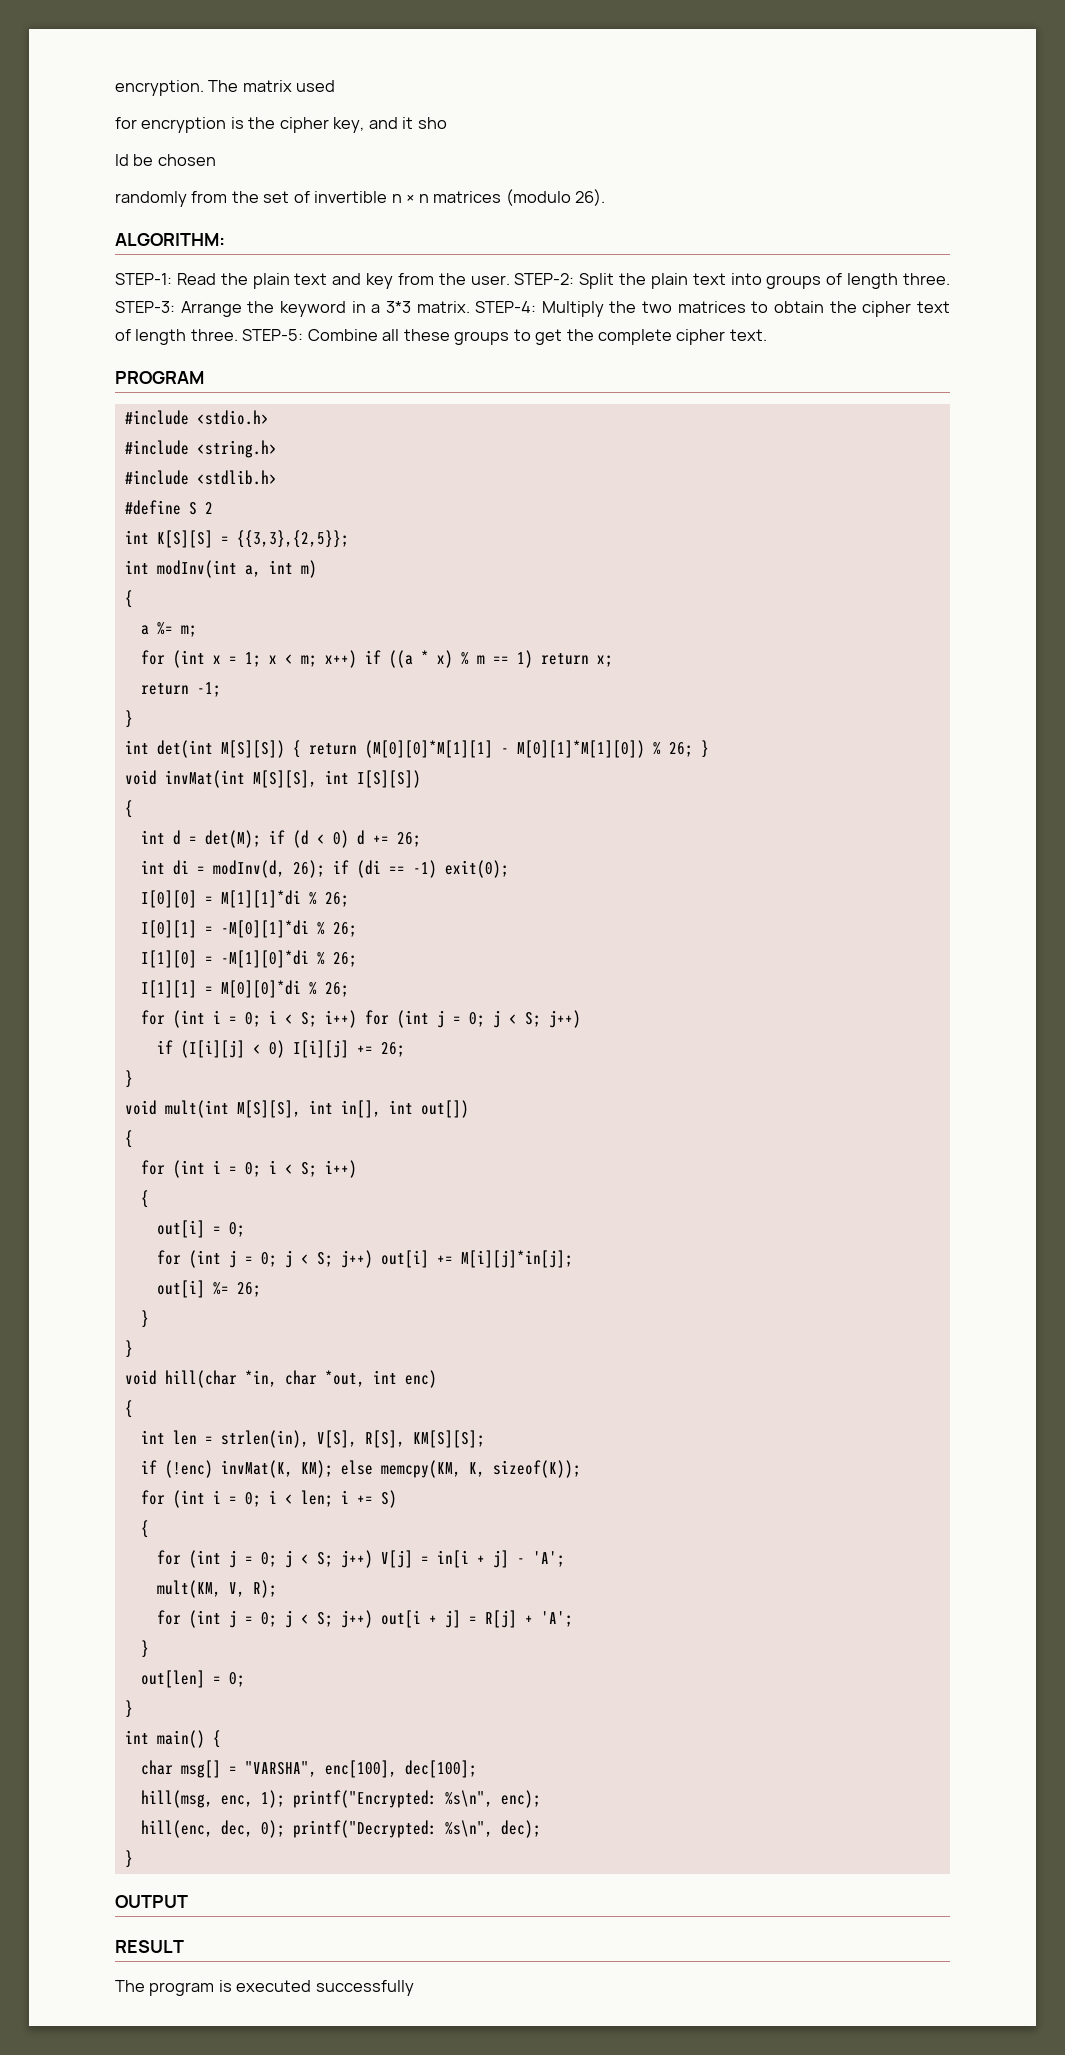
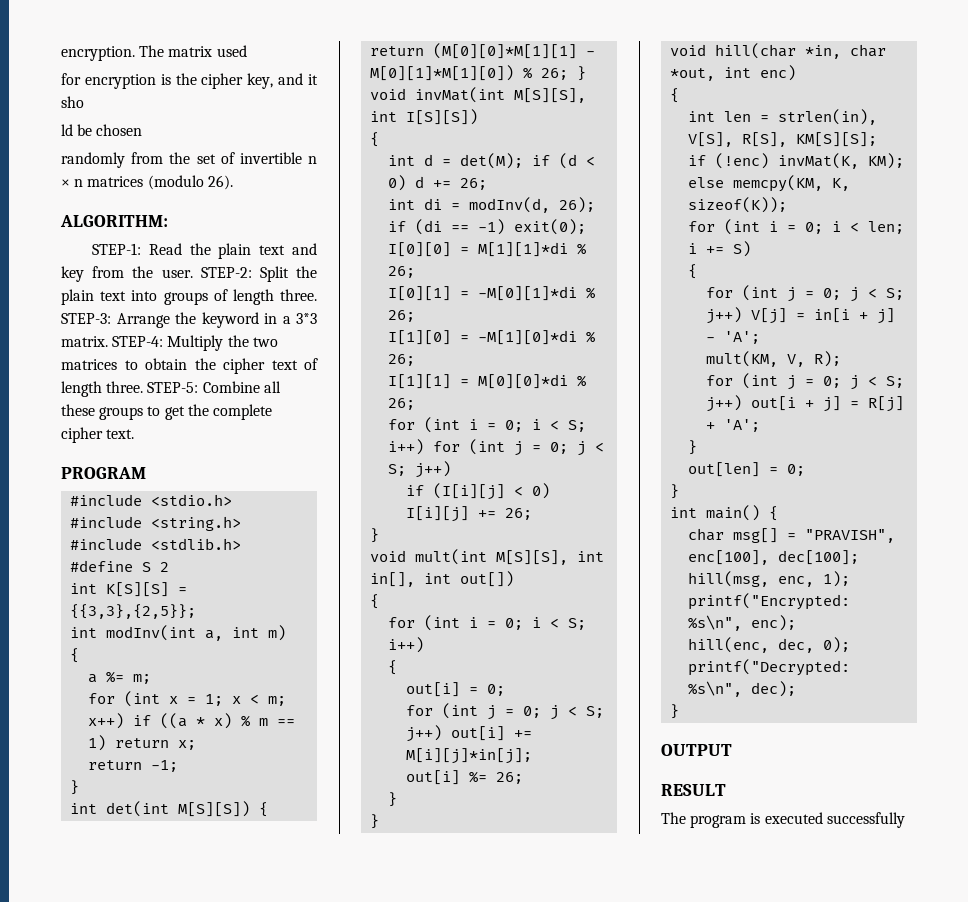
[244,1761,317,1777] "VARSHA", -> [805,529,896,543] "PRAVISH",

